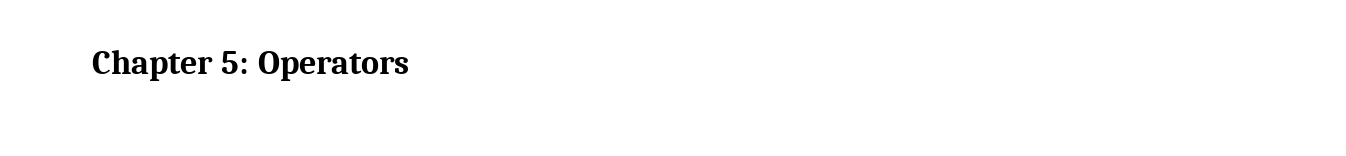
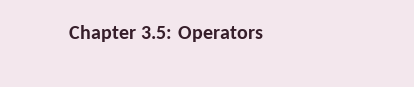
[221,51,250,74] 5: -> [141,26,173,39] 3.5:

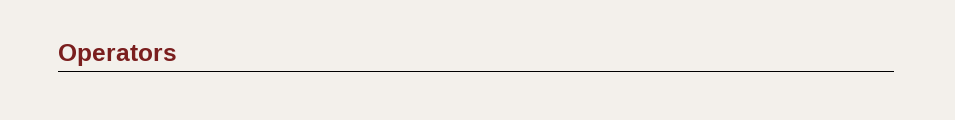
[69,25,173,42] Chapter 3.5: -> (58, 55) none

